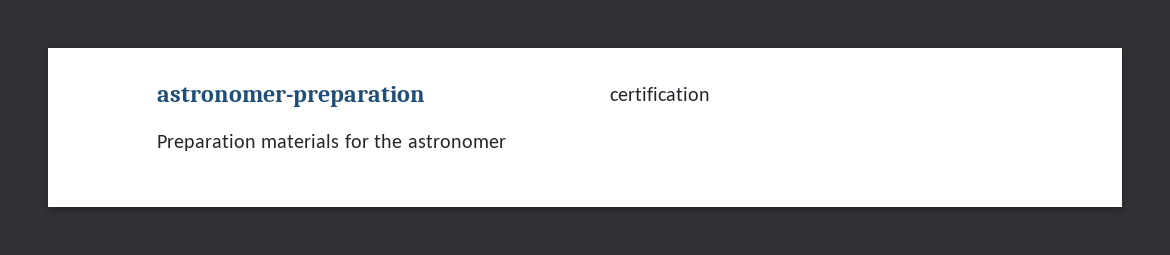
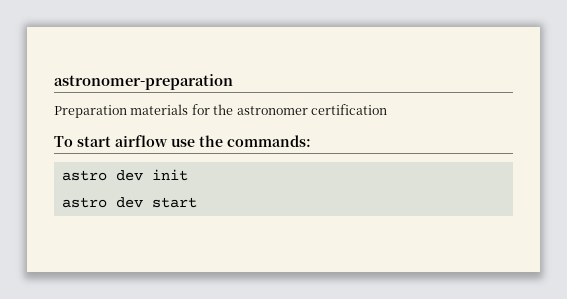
(710, 94) none -> [54,135,311,147] [61,169,188,181] [61,197,197,208] // To start airflow use the commands: // astro dev init // astro dev start

